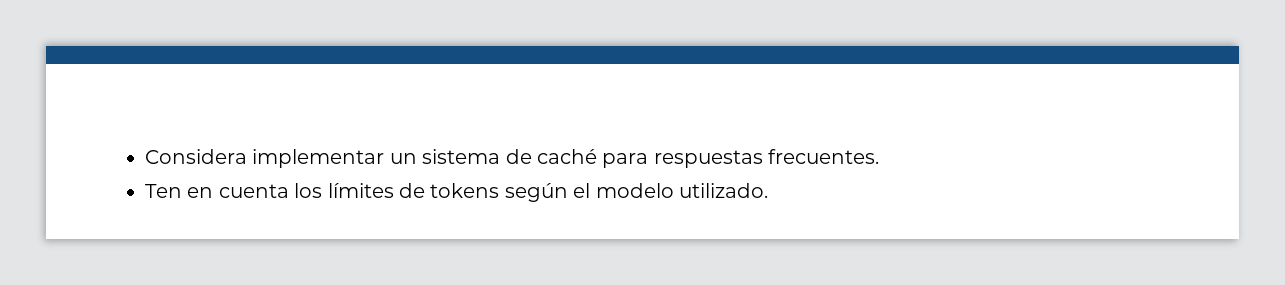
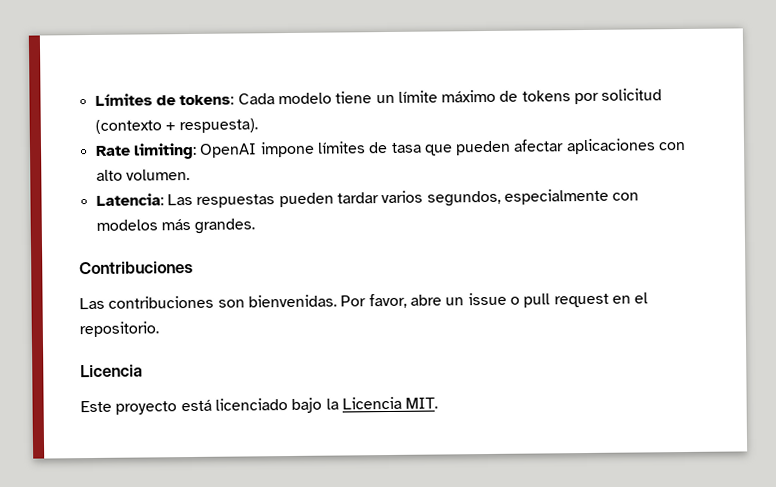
[145,149,880,168] [145,183,768,202] Considera implementar un sistema de caché para respuestas frecuentes. // Ten en cuenta los límites de tokens según el modelo utilizado. -> [94,88,663,106] [94,118,259,134] [94,138,687,160] [95,169,190,181] [95,188,640,208] [95,218,256,234] [79,260,193,275] [79,292,649,310] [79,321,159,338] [80,364,143,378] [80,396,439,415] Límites de tokens: Cada modelo tiene un límite máximo de tokens por solicitud (contexto + respuesta). // Rate limiting: OpenAI impone límites de tasa que pueden afectar aplicaciones con alto volumen. // Latencia: Las respuestas pueden tardar varios segundos, especialmente con modelos más grandes. // Contribuciones // Las contribuciones son bienvenidas. Por favor, abre un issue o pull request en el repositorio. // Licencia // Este proyecto está licenciado bajo la Licencia MIT.

